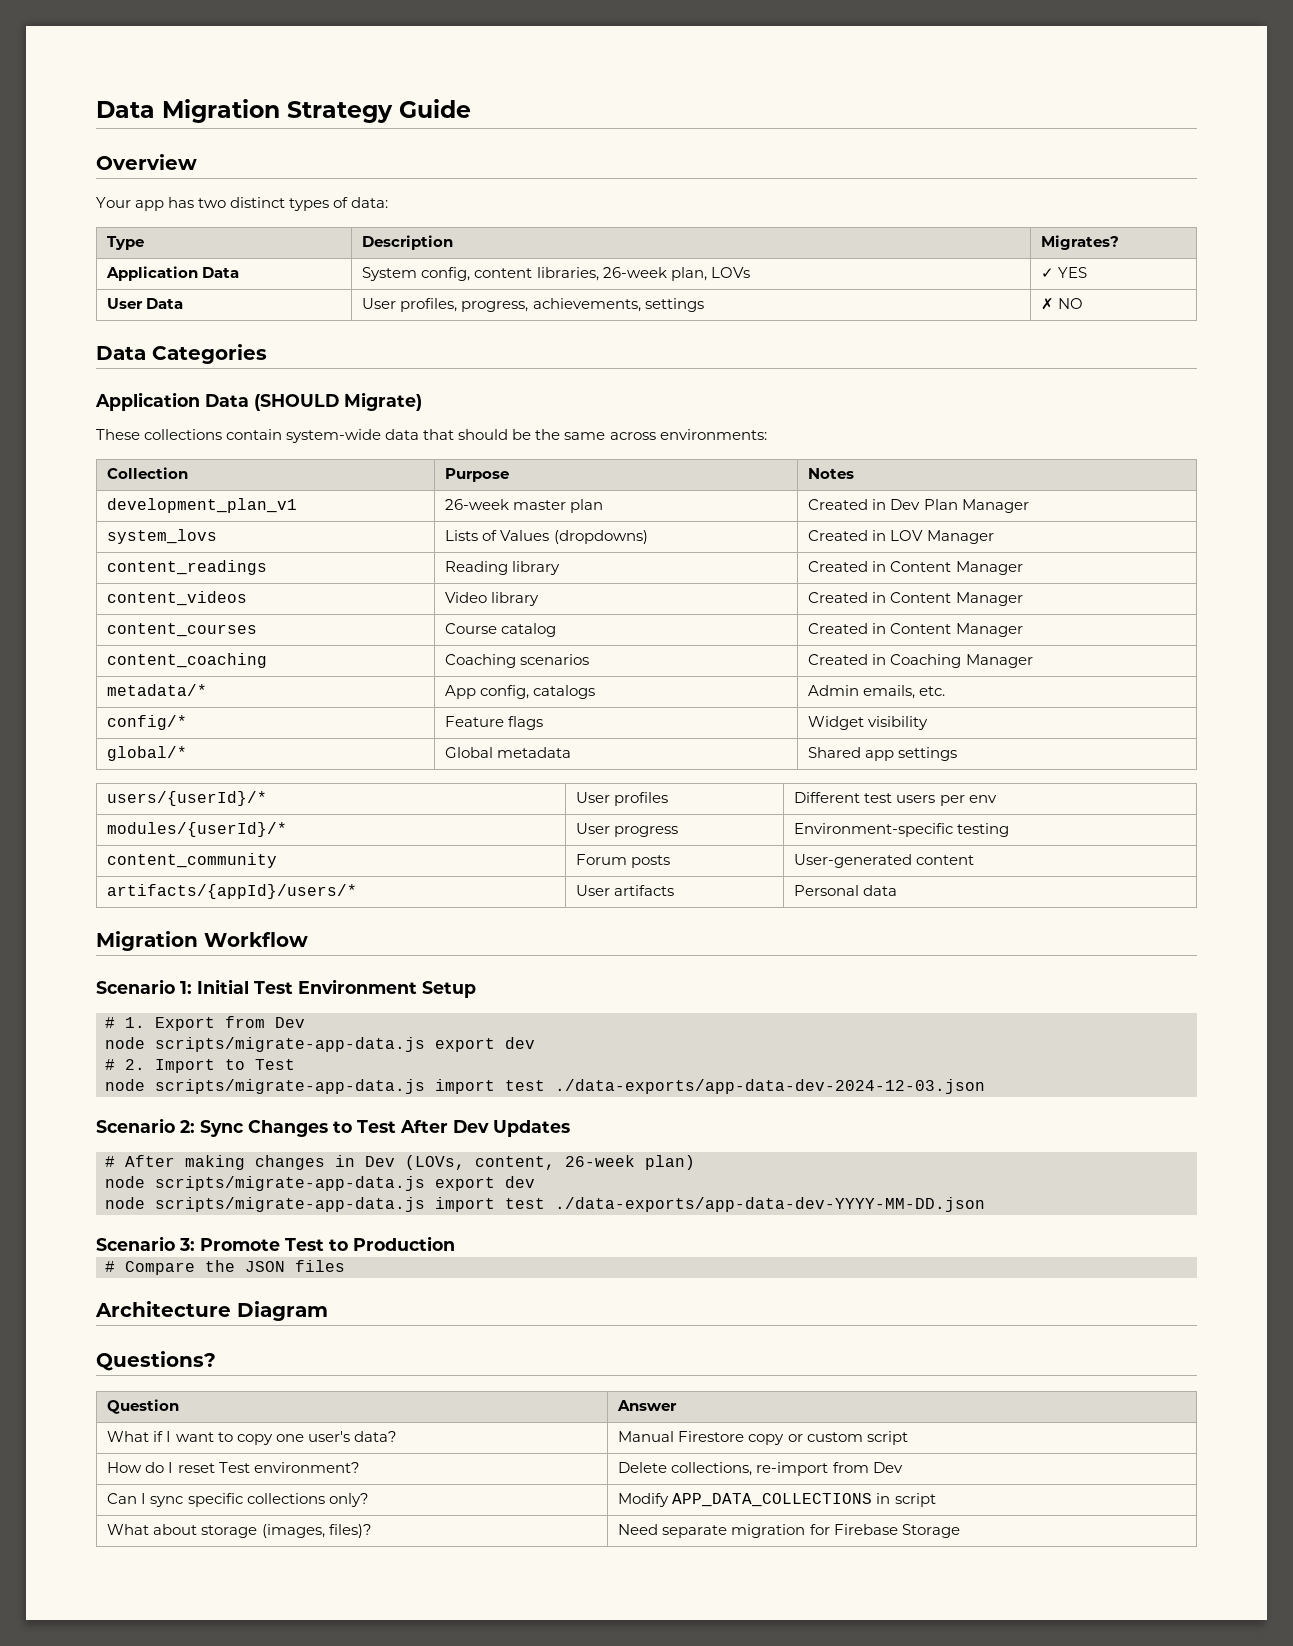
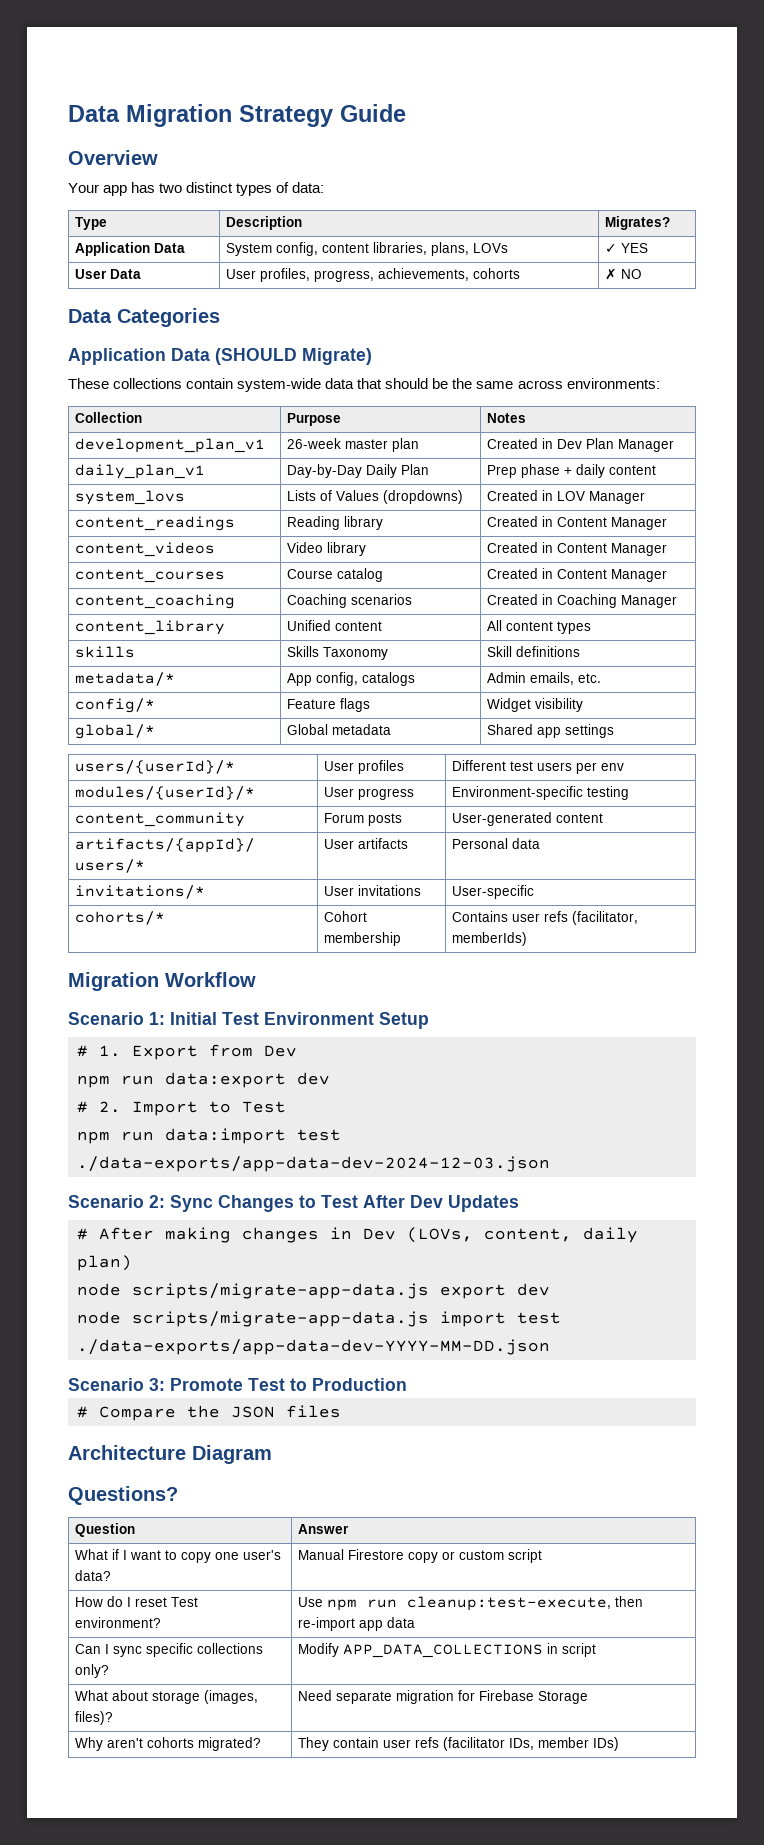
[602,267,707,281] 26-week plan, -> [430,242,469,256] plans,
[644,298,704,312] settings -> [472,268,520,279] cohorts
(1029, 506) none -> [74,464,205,479] [286,464,429,478] [486,464,656,478] // daily_plan_v1 | Day-by-Day Daily Plan | Prep phase + daily content
(1033, 661) none -> [74,620,225,635] [286,620,382,631] [486,620,591,634] [74,646,135,658] [286,646,388,660] [486,646,580,657] // content_library | Unified content | All content types // skills | Skills Taxonomy | Skill definitions
(898, 890) none -> [74,885,205,899] [323,885,421,896] [451,885,534,899] [74,911,165,925] [323,911,367,922] [323,932,401,946] [451,911,638,925] [451,932,527,946] // invitations/* | User invitations | User-specific // cohorts/* | Cohort membership | Contains user refs (facilitator, memberIds)
[105,1037,495,1052] node scripts/migrate-app-data.js export -> [77,1072,286,1088] npm run data:export
[105,1079,495,1094] node scripts/migrate-app-data.js import -> [77,1128,286,1144] npm run data:import
[565,1155,635,1167] 26-week -> [583,1227,638,1243] daily
[618,1462,903,1476] Delete collections, re-import from Dev -> [297,1596,643,1611] [297,1617,415,1631] Use npm run cleanup:test-execute, then re-import app data
(960, 1531) none -> [74,1737,261,1751] [297,1737,619,1751] // Why aren't cohorts migrated? | They contain user refs (facilitator IDs, member IDs)

